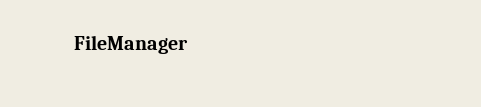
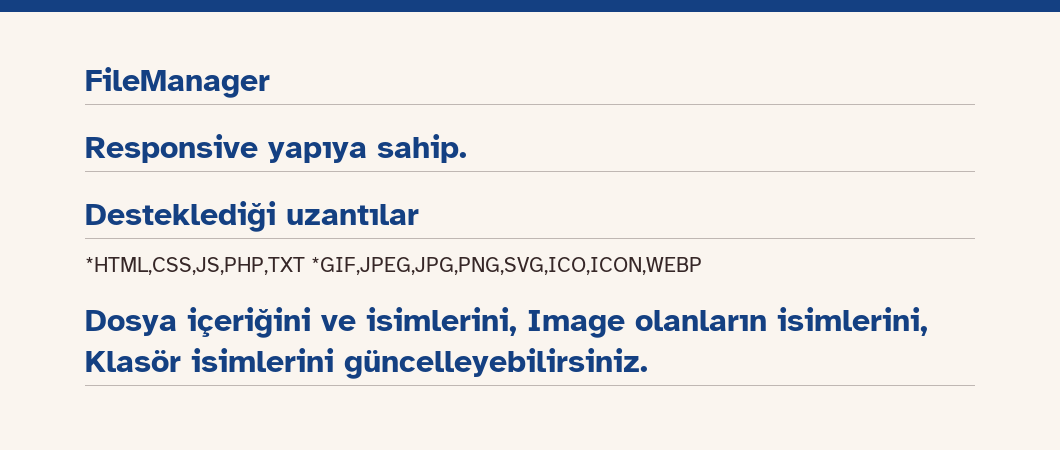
(188, 44) none -> [85,134,467,163] [85,201,419,232] [85,257,702,275] [85,307,928,338] [85,348,648,379] // Responsive yapıya sahip. // Desteklediği uzantılar // *HTML,CSS,JS,PHP,TXT *GIF,JPEG,JPG,PNG,SVG,ICO,ICON,WEBP // Dosya içeriğini ve isimlerini, Image olanların isimlerini, Klasör isimlerini güncelleyebilirsiniz.

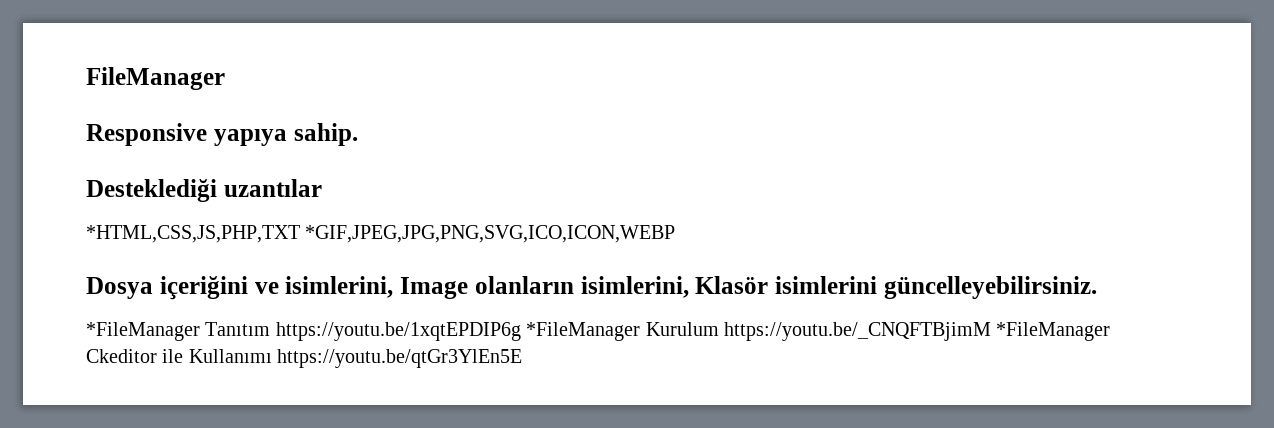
(648, 363) none -> [86,322,1111,341] [86,349,523,368] // *FileManager Tanıtım https://youtu.be/1xqtEPDIP6g *FileManager Kurulum https://youtu.be/_CNQFTBjimM *FileManager Ckeditor ile Kullanımı https://youtu.be/qtGr3YlEn5E

